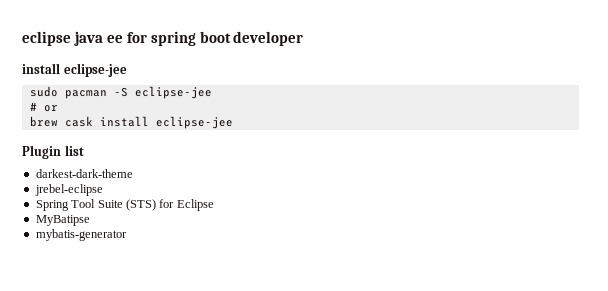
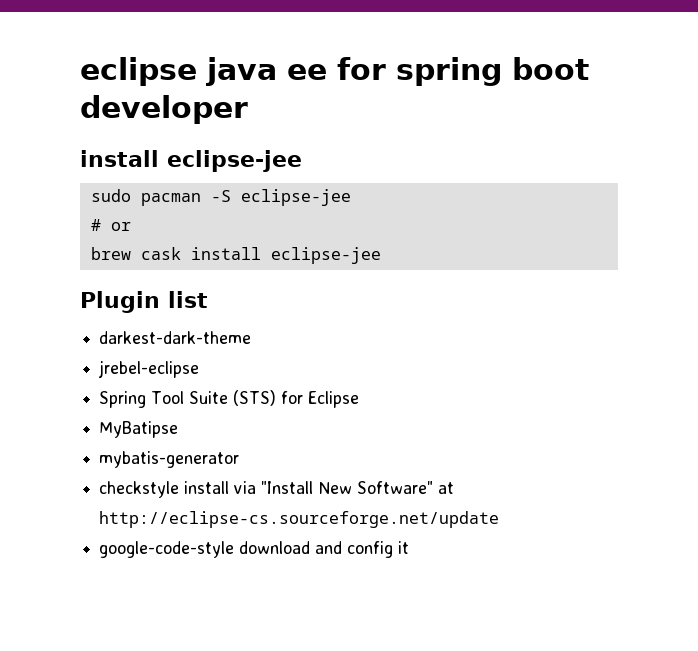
(127, 235) none -> [99,481,455,498] [99,511,500,528] [99,541,410,558] // checkstyle install via "Install New Software" at http://eclipse-cs.sourceforge.net/update // google-code-style download and config it

